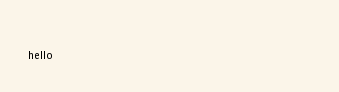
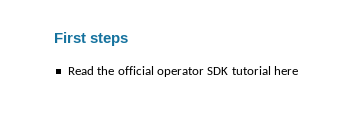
[28,51,53,59] hello -> [54,32,129,46] [67,66,298,77] First steps // Read the official operator SDK tutorial here

